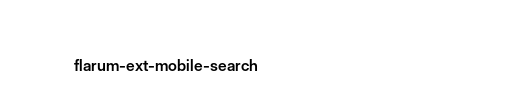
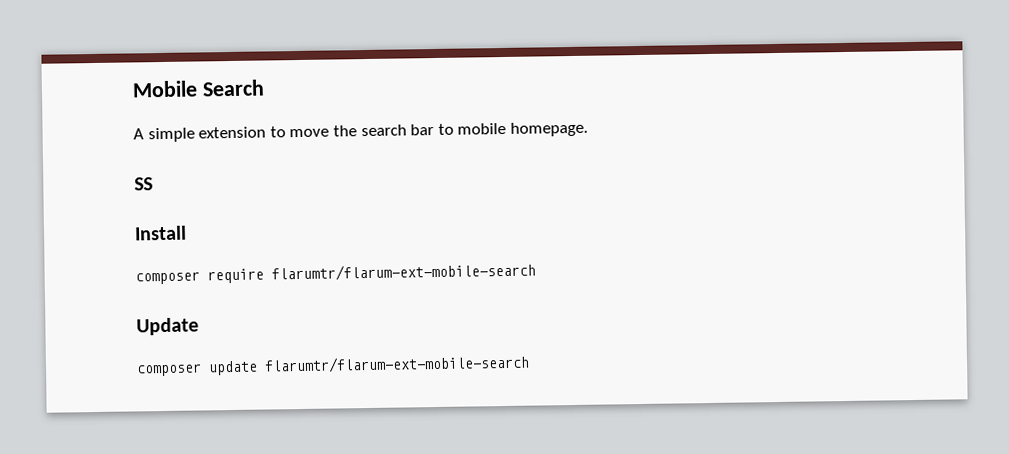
[74,59,258,71] flarum-ext-mobile-search -> [132,79,265,98] [133,121,588,143] [134,177,153,191] [134,225,187,241] [135,262,536,285] [136,317,199,336] [136,354,530,377] Mobile Search // A simple extension to move the search bar to mobile homepage. // SS // Install // composer require flarumtr/flarum-ext-mobile-search // Update // composer update flarumtr/flarum-ext-mobile-search

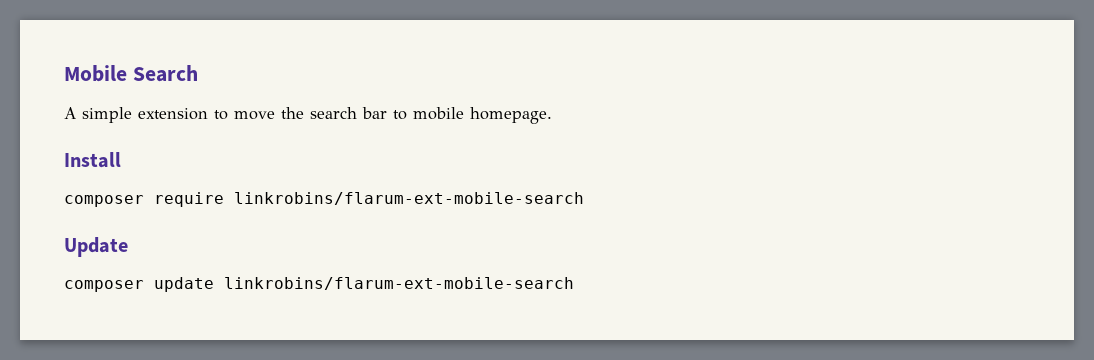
[134,177,153,191] // SS -> (552, 115) none
[271,262,536,282] flarumtr/flarum-ext-mobile-search -> [234,192,584,205] linkrobins/flarum-ext-mobile-search
[264,354,530,374] flarumtr/flarum-ext-mobile-search -> [224,277,574,290] linkrobins/flarum-ext-mobile-search

